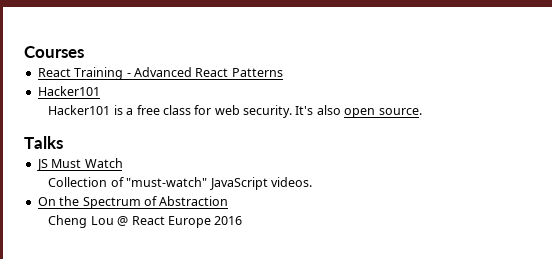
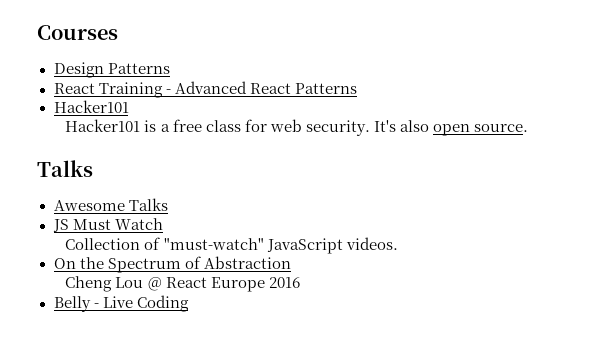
(84, 52) none -> [53,62,170,78] // Design Patterns
(63, 142) none -> [53,198,168,211] // Awesome Talks
(243, 220) none -> [53,295,189,312] // Belly - Live Coding

